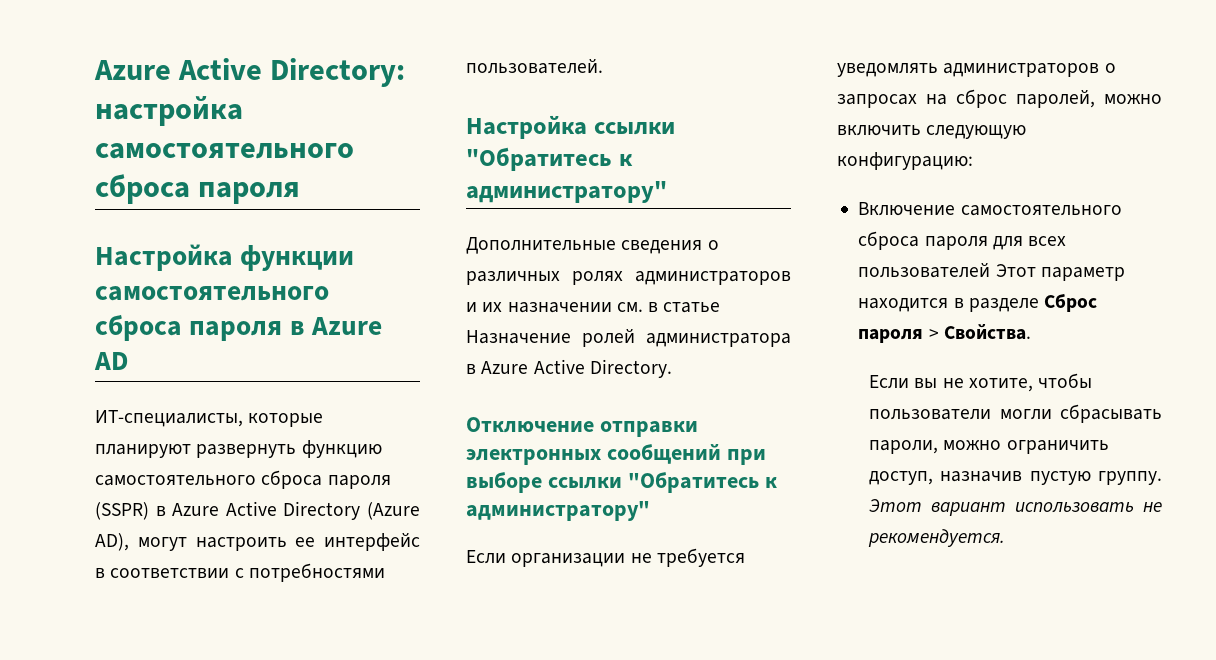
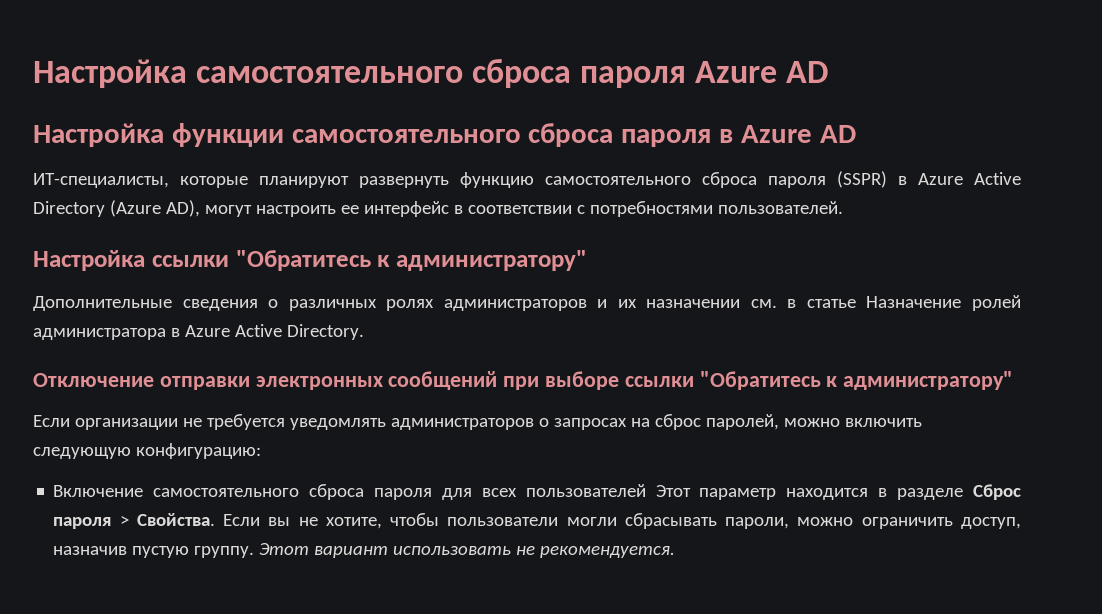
[94,58,406,87] [95,96,243,126] [95,143,354,159] [95,174,301,204] Azure Active Directory: настройка самостоятельного сброса пароля -> [33,58,829,88] Настройка самостоятельного сброса пароля Azure AD
(1031, 332) // -> (215, 519) none

